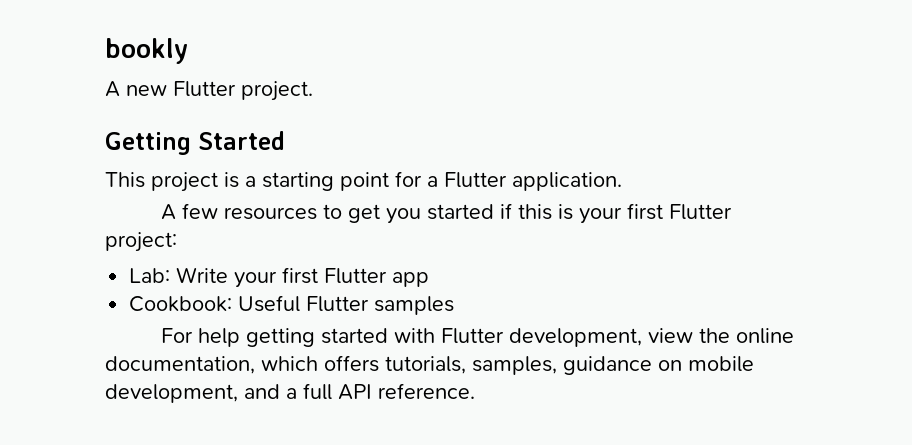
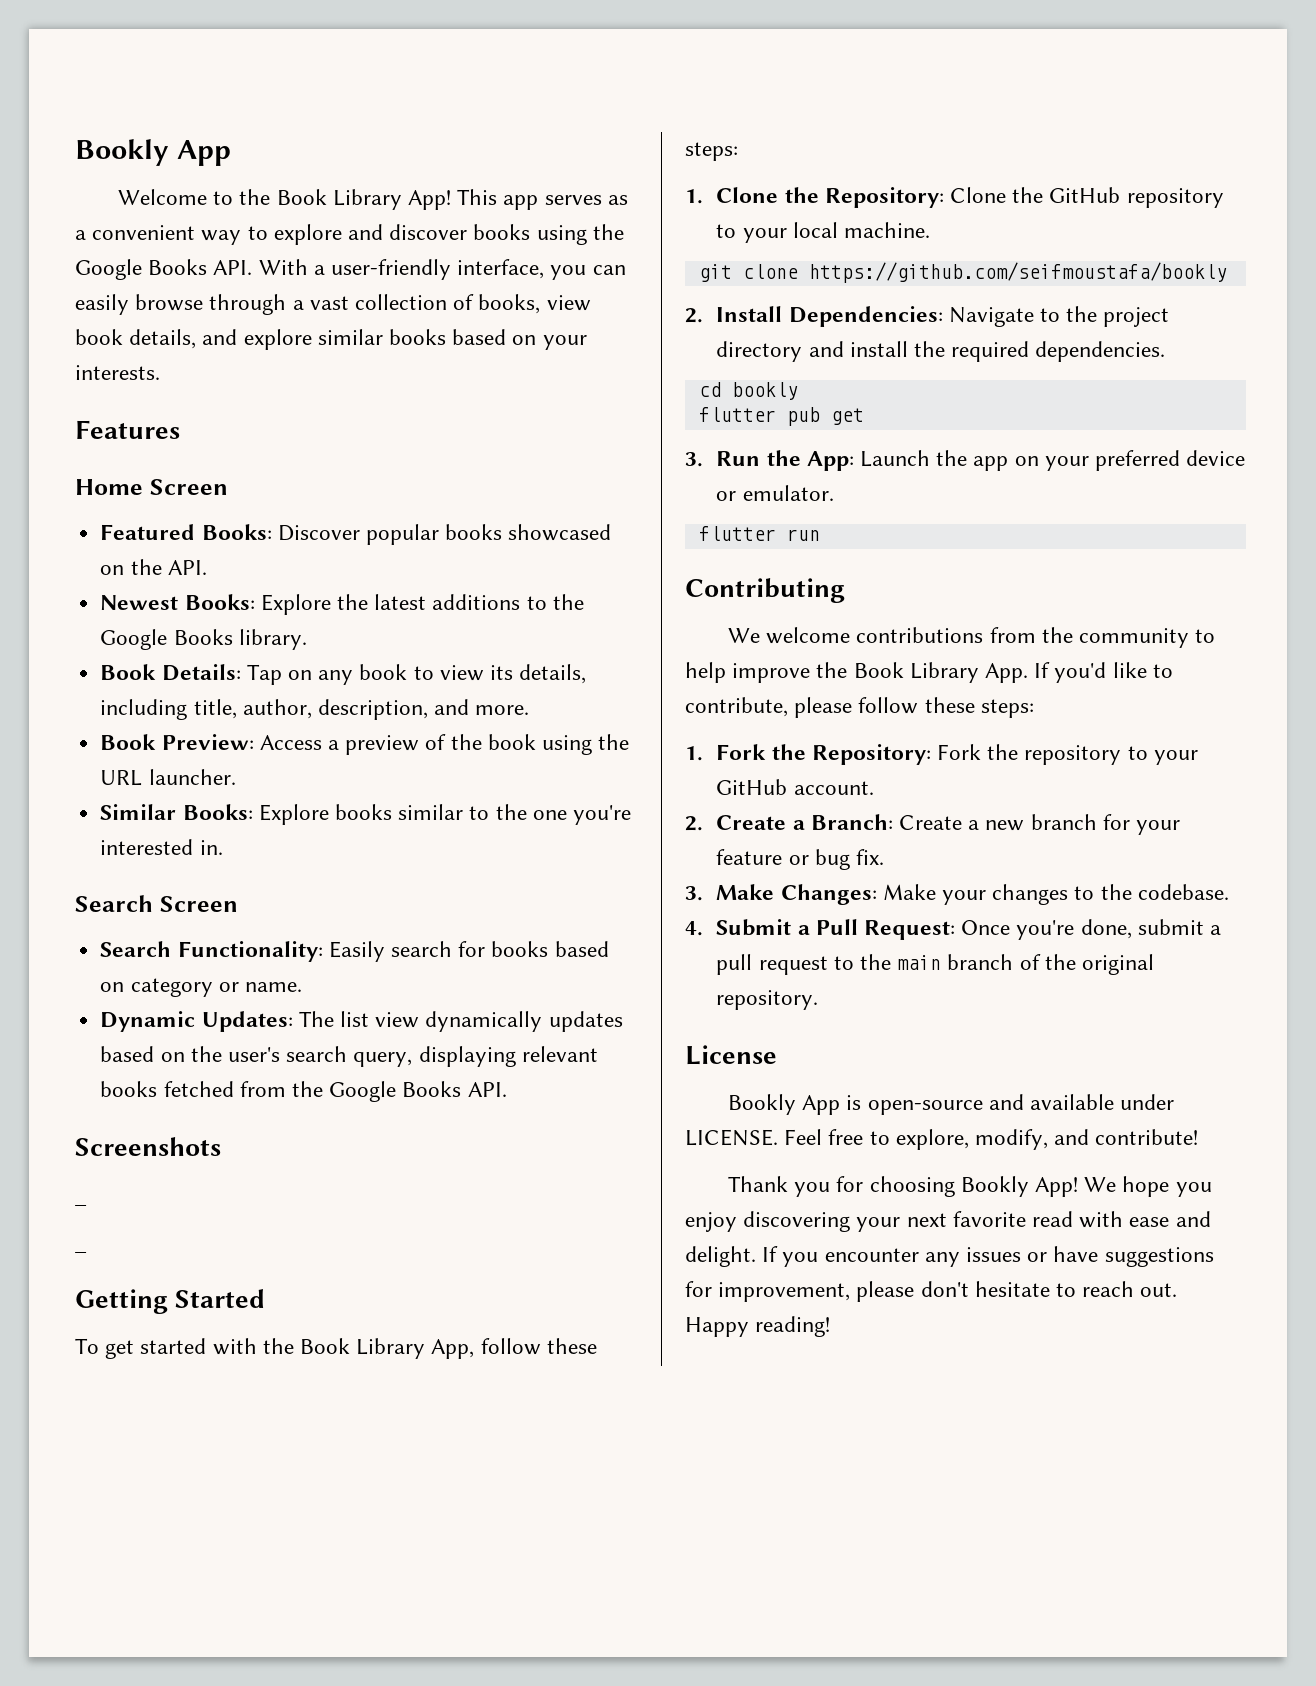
[105,38,188,64] [105,81,313,101] [105,131,285,155] [105,171,622,192] [161,203,733,224] [105,232,177,252] [129,267,430,288] [129,295,455,315] [161,328,795,347] [105,355,754,375] [105,383,475,403] bookly // A new Flutter project. // Getting Started // This project is a starting point for a Flutter application. // A few resources to get you started if this is your first Flutter project: // Lab: Write your first Flutter app // Cookbook: Useful Flutter samples // For help getting started with Flutter development, view the online documentation, which offers tutorials, samples, guidance on mobile development, and a full API reference. -> [75,139,231,166] [117,189,628,210] [75,224,624,245] [75,259,626,280] [75,294,591,315] [75,329,587,350] [75,365,160,380] [75,420,180,439] [75,479,228,495] [100,524,612,545] [100,559,207,575] [100,594,584,615] [100,629,307,650] [100,664,587,685] [100,699,530,720] [100,734,630,755] [100,769,236,786] [100,804,631,825] [100,839,223,855] [75,895,238,912] [100,941,609,962] [100,978,302,997] [100,1011,623,1032] [100,1046,598,1067] [100,1081,507,1102] [75,1137,221,1156] [75,1202,87,1206] [75,1249,87,1253] [75,1289,266,1314] [75,1338,597,1359] [685,142,738,161] [685,187,1224,208] [716,222,931,243] [698,262,1227,283] [685,306,1170,327] [716,341,1166,362] [698,382,798,400] [698,407,864,426] [685,450,1246,471] [716,485,834,501] [698,526,820,541] [685,578,845,603] [727,627,1216,648] [685,662,1173,683] [685,697,1034,718] [685,744,1198,765] [716,779,874,795] [685,814,1181,835] [716,849,885,870] [685,884,1229,905] [685,919,1222,940] [716,954,1155,975] [716,990,819,1010] [685,1045,777,1065] [727,1094,1175,1115] [685,1129,1199,1150] [727,1176,1212,1197] [685,1211,1211,1232] [685,1246,1214,1267] [685,1281,1178,1302] [685,1316,831,1337] Bookly App // Welcome to the Book Library App! This app serves as a convenient way to explore and discover books using the Google Books API. With a user-friendly interface, you can easily browse through a vast collection of books, view book details, and explore similar books based on your interests. // Features // Home Screen // Featured Books: Discover popular books showcased on the API. // Newest Books: Explore the latest additions to the Google Books library. // Book Details: Tap on any book to view its details, including title, author, description, and more. // Book Preview: Access a preview of the book using the URL launcher. // Similar Books: Explore books similar to the one you're interested in. // Search Screen // Search Functionality: Easily search for books based on category or name. // Dynamic Updates: The list view dynamically updates based on the user's search query, displaying relevant books fetched from the Google Books API. // Screenshots // _ // _ // Getting Started // To get started with the Book Library App, follow these steps: // 1. Clone the Repository: Clone the GitHub repository to your local machine. // git clone https://github.com/seifmoustafa/bookly // 2. Install Dependencies: Navigate to the project directory and install the required dependencies. // cd bookly // flutter pub get // 3. Run the App: Launch the app on your preferred device or emulator. // flutter run // Contributing // We welcome contributions from the community to help improve the Book Library App. If you'd like to contribute, please follow these steps: // 1. Fork the Repository: Fork the repository to your GitHub account. // 2. Create a Branch: Create a new branch for your feature or bug fix. // 3. Make Changes: Make your changes to the codebase. // 4. Submit a Pull Request: Once you're done, submit a pull request to the main branch of the original repository. // License // Bookly App is open-source and available under LICENSE. Feel free to explore, modify, and contribute! // Thank you for choosing Bookly App! We hope you enjoy discovering your next favorite read with ease and delight. If you encounter any issues or have suggestions for improvement, please don't hesitate to reach out. Happy reading!

